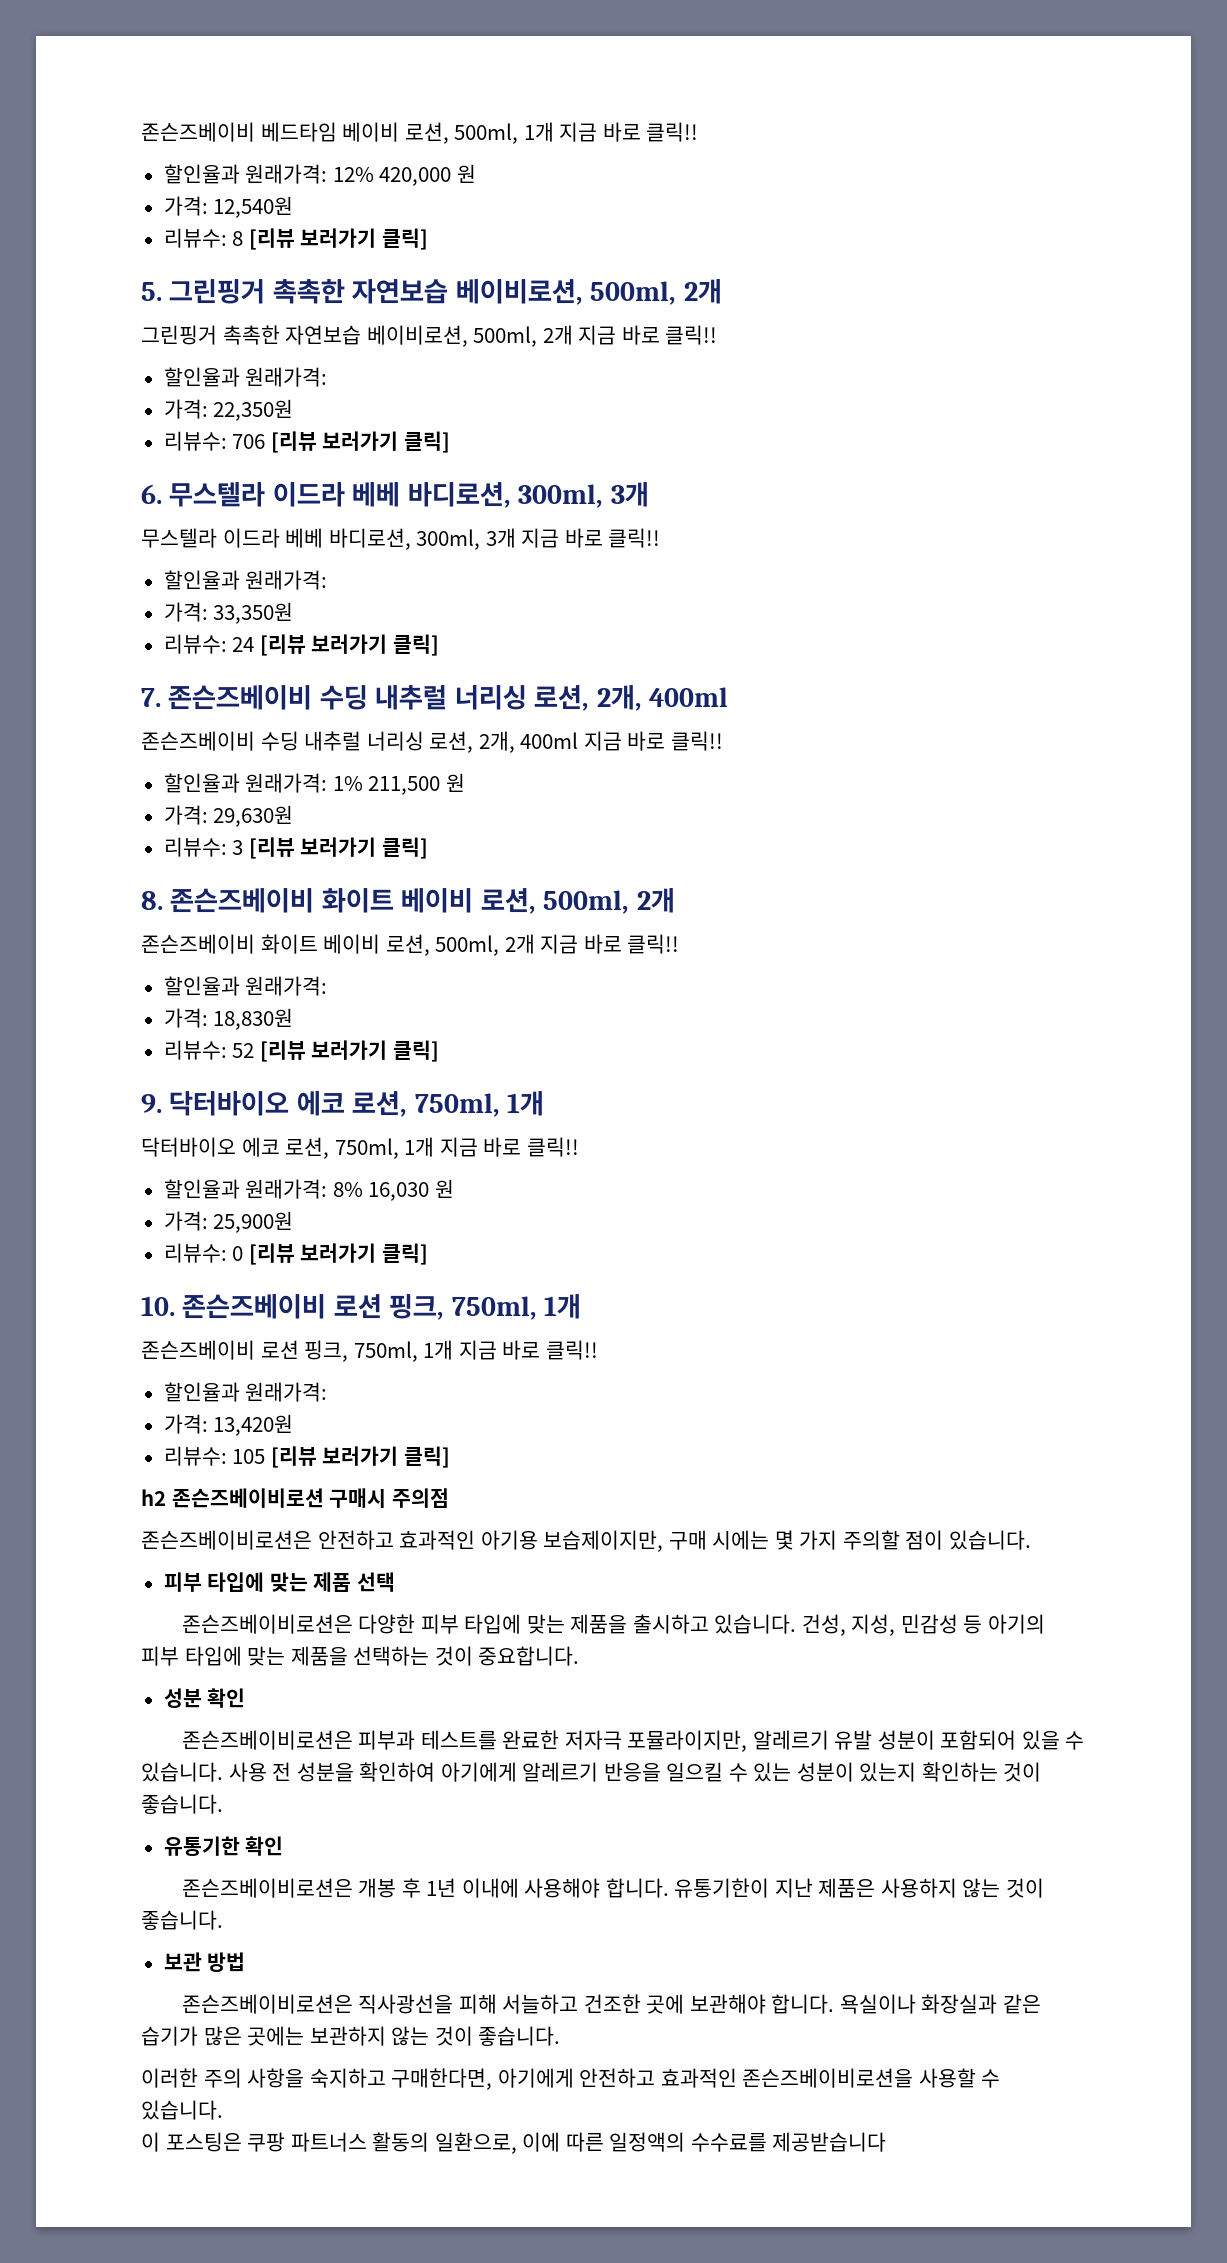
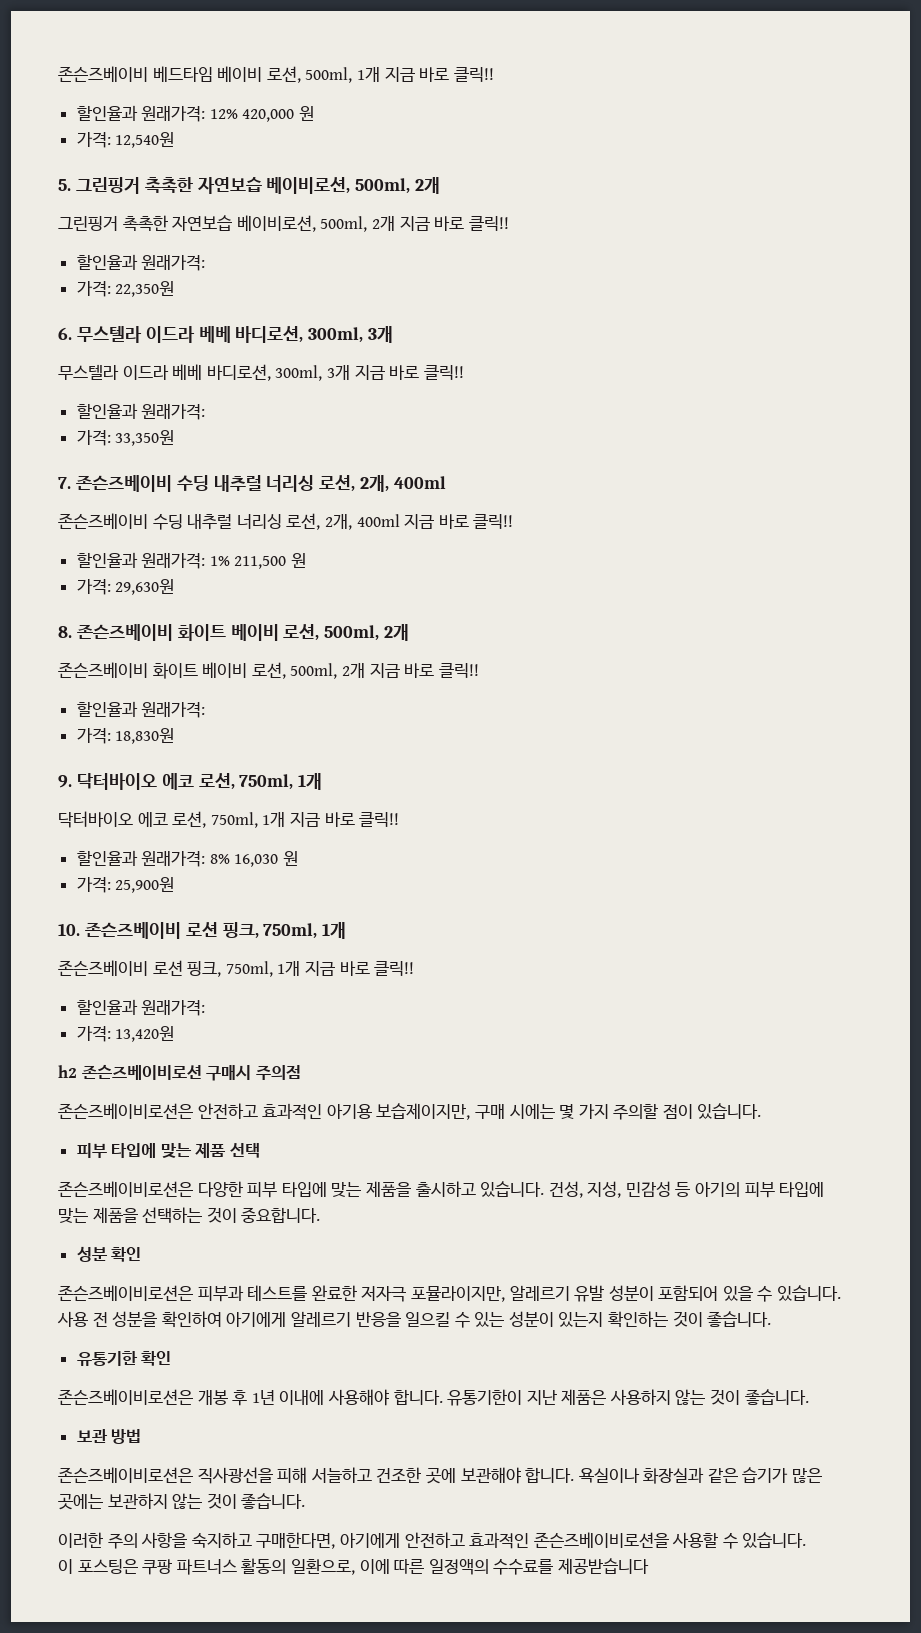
[163,228,428,250] // 리뷰수: 8 [리뷰 보러가기 클릭] -> (175, 140) none
[163,431,450,453] // 리뷰수: 706 [리뷰 보러가기 클릭] -> (175, 289) none
[163,634,439,656] // 리뷰수: 24 [리뷰 보러가기 클릭] -> (175, 438) none
[163,837,428,859] // 리뷰수: 3 [리뷰 보러가기 클릭] -> (175, 587) none
[163,1040,439,1062] // 리뷰수: 52 [리뷰 보러가기 클릭] -> (175, 736) none
[163,1243,428,1265] // 리뷰수: 0 [리뷰 보러가기 클릭] -> (175, 885) none
[163,1446,450,1468] // 리뷰수: 105 [리뷰 보러가기 클릭] -> (175, 1034) none

